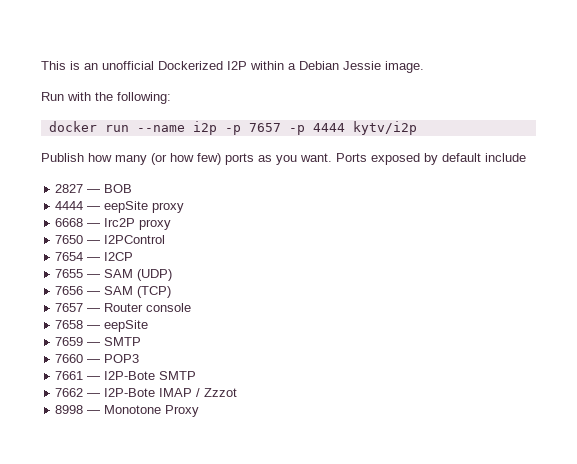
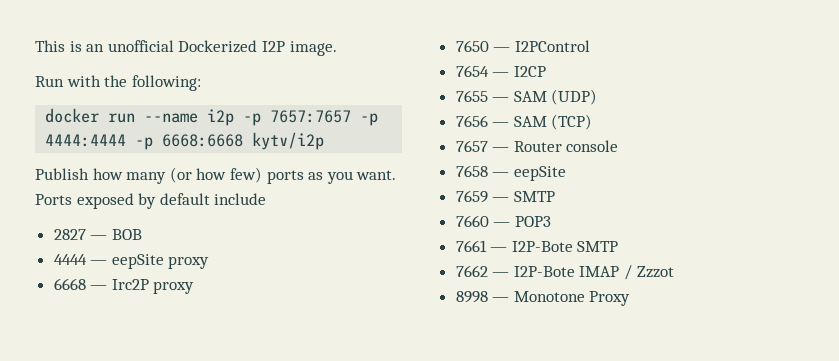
[250,61,381,70] within a Debian Jessie -> (285, 46) none
[248,123,345,135] 7657 -p 4444 -> [270,110,379,126] [45,134,244,150] 7657:7657 -p 4444:4444 -p 6668:6668

